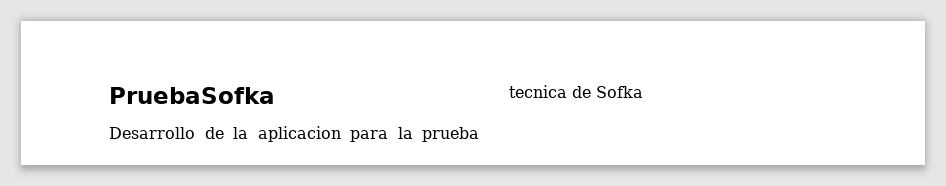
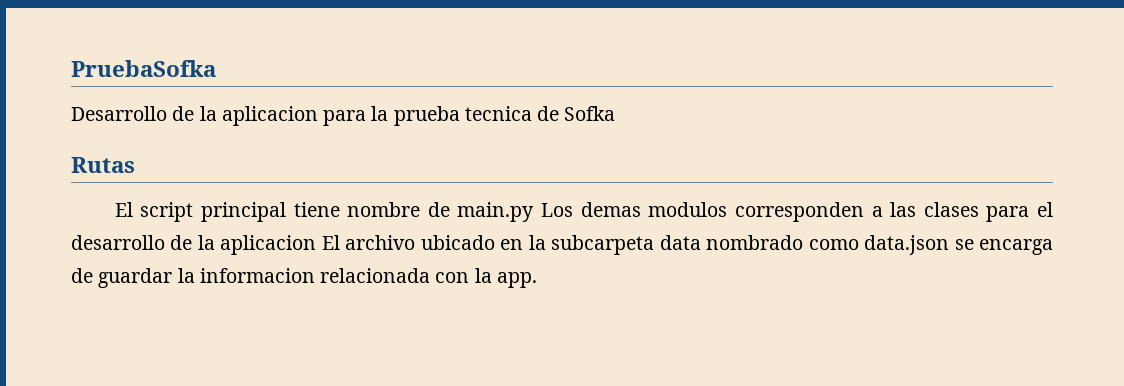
(643, 92) none -> [71,157,135,173] [114,202,1053,222] [71,235,1053,255] [71,268,537,288] // Rutas // El script principal tiene nombre de main.py Los demas modulos corresponden a las clases para el desarrollo de la aplicacion El archivo ubicado en la subcarpeta data nombrado como data.json se encarga de guardar la informacion relacionada con la app.

